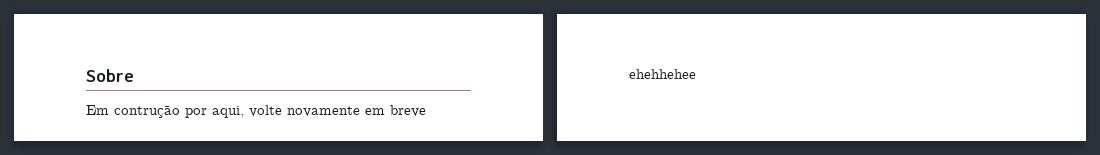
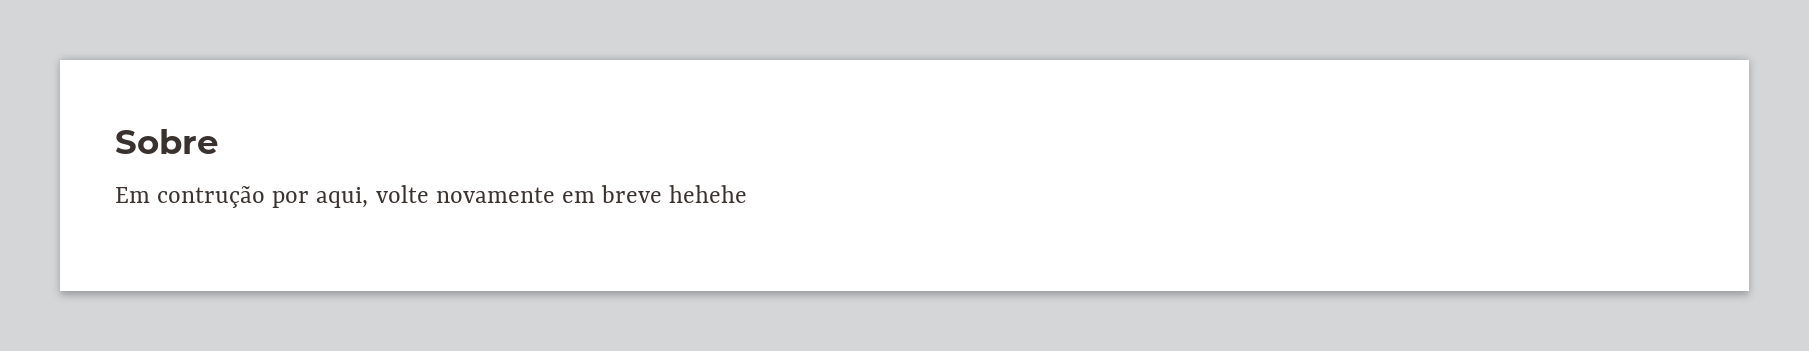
[629,69,696,79] ehehhehee -> [669,185,748,203] hehehe

